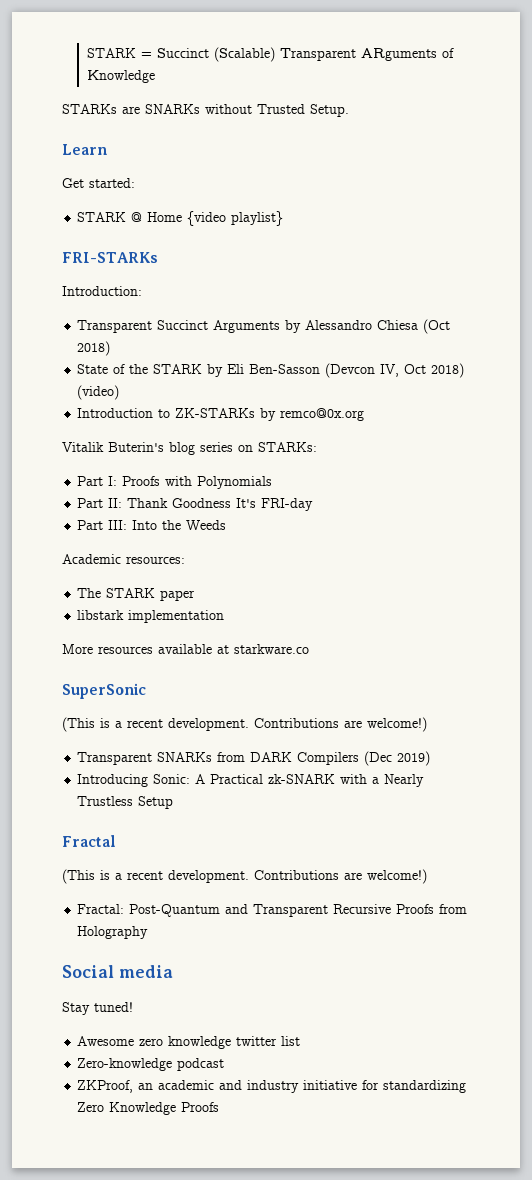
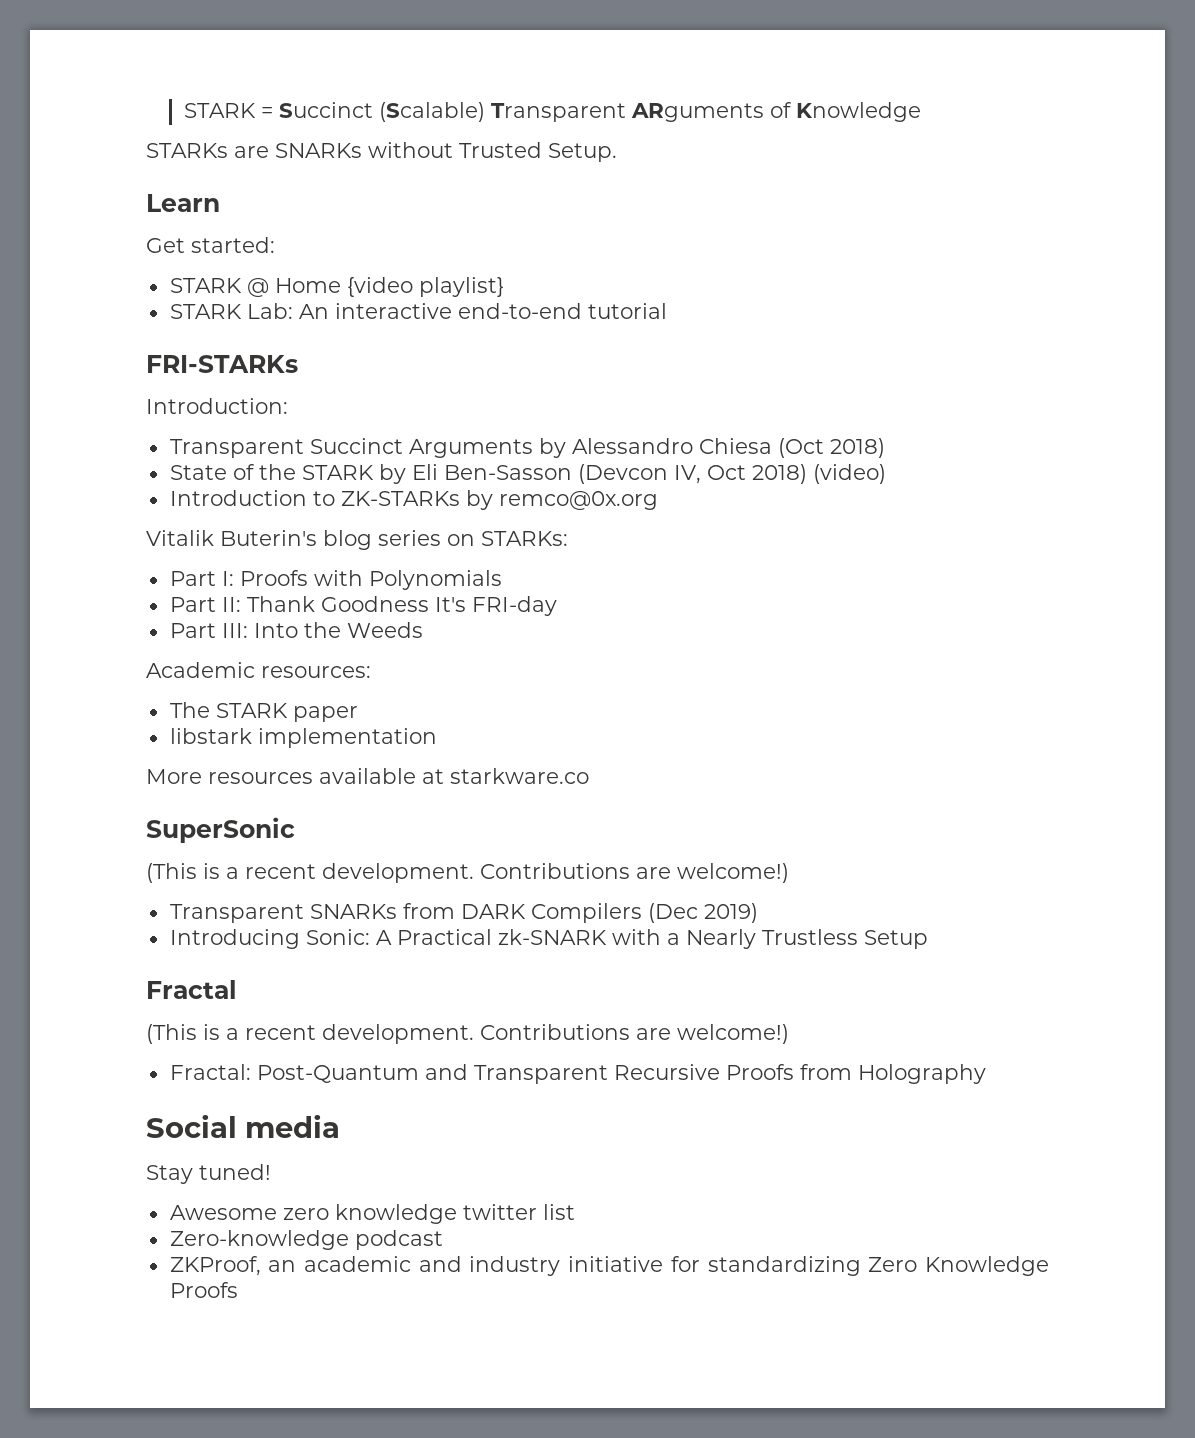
(284, 218) none -> [169,303,667,319] // STARK Lab: An interactive end-to-end tutorial

